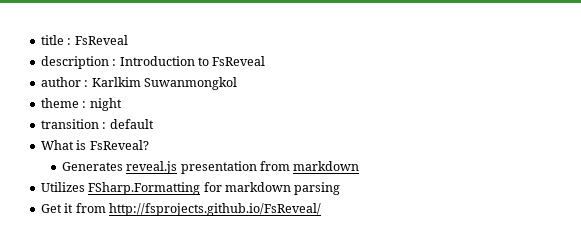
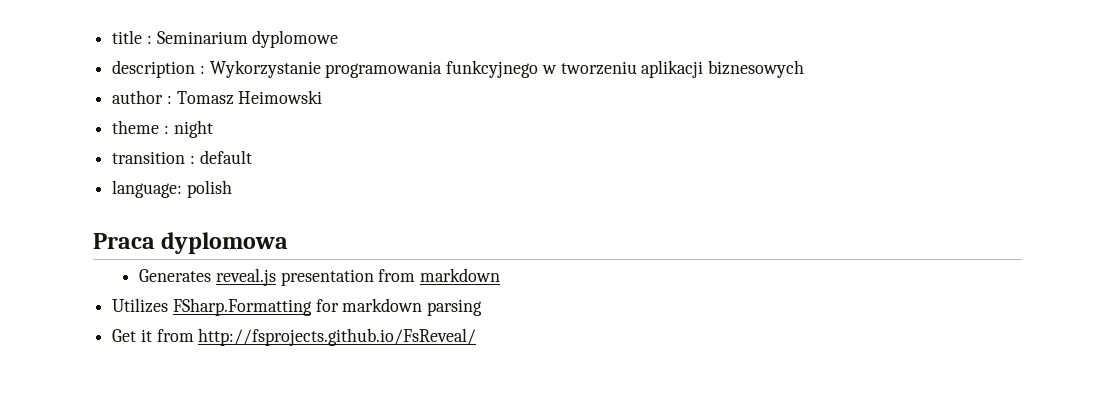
[74,35,128,45] FsReveal -> [156,30,339,48] Seminarium dyplomowe
[119,56,266,66] Introduction to FsReveal -> [209,60,805,78] Wykorzystanie programowania funkcyjnego w tworzeniu aplikacji biznesowych
[91,77,237,90] Karlkim Suwanmongkol -> [176,90,323,105] Tomasz Heimowski
[40,140,149,150] What is FsReveal? -> [112,180,232,198] [93,232,289,254] language: polish // Praca dyplomowa

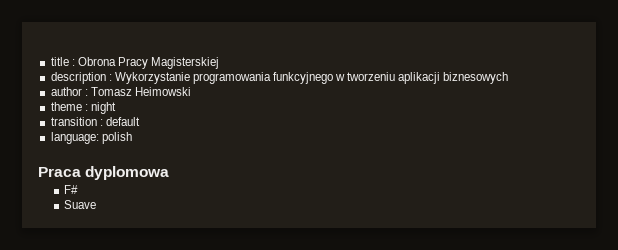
[156,30,339,48] Seminarium dyplomowe -> [77,57,220,69] Obrona Pracy Magisterskiej
[139,268,500,286] [112,298,483,316] [112,328,477,346] Generates reveal.js presentation from markdown // Utilizes FSharp.Formatting for markdown parsing // Get it from http://fsprojects.github.io/FsReveal/ -> [64,185,79,194] [64,200,97,209] F# // Suave

